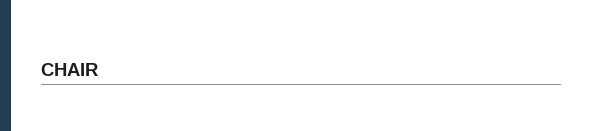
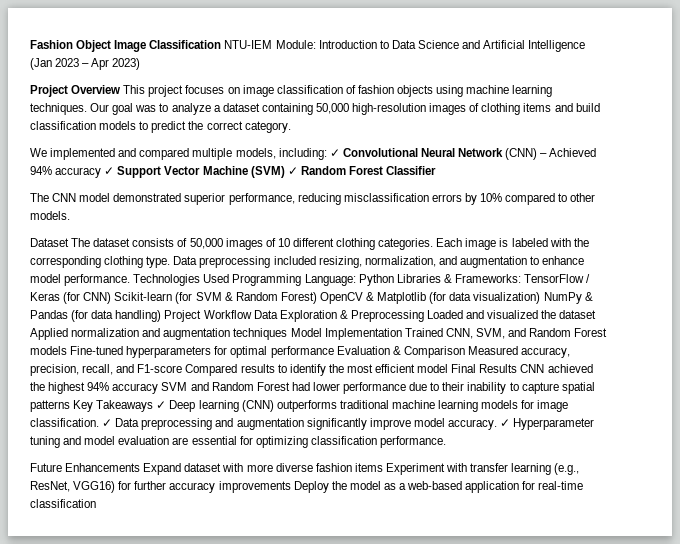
[41,63,98,76] CHAIR -> [30,40,586,52] [30,58,141,70] [30,85,553,97] [30,103,600,115] [30,121,291,133] [30,148,597,160] [30,166,437,178] [30,193,596,205] [30,211,70,220] [30,238,589,250] [30,256,585,268] [30,274,591,286] [30,292,593,304] [30,310,597,322] [30,328,608,340] [30,346,571,358] [30,364,593,376] [30,382,595,394] [30,400,569,412] [30,418,595,430] [30,436,446,448] [30,463,580,475] [30,481,584,493] [30,499,96,508] Fashion Object Image Classification NTU-IEM Module: Introduction to Data Science and Artificial Intelligence (Jan 2023 – Apr 2023) // Project Overview This project focuses on image classification of fashion objects using machine learning techniques. Our goal was to analyze a dataset containing 50,000 high-resolution images of clothing items and build classification models to predict the correct category. // We implemented and compared multiple models, including: ✓ Convolutional Neural Network (CNN) – Achieved 94% accuracy ✓ Support Vector Machine (SVM) ✓ Random Forest Classifier // The CNN model demonstrated superior performance, reducing misclassification errors by 10% compared to other models. // Dataset The dataset consists of 50,000 images of 10 different clothing categories. Each image is labeled with the corresponding clothing type. Data preprocessing included resizing, normalization, and augmentation to enhance model performance. Technologies Used Programming Language: Python Libraries & Frameworks: TensorFlow / Keras (for CNN) Scikit-learn (for SVM & Random Forest) OpenCV & Matplotlib (for data visualization) NumPy & Pandas (for data handling) Project Workflow Data Exploration & Preprocessing Loaded and visualized the dataset Applied normalization and augmentation techniques Model Implementation Trained CNN, SVM, and Random Forest models Fine-tuned hyperparameters for optimal performance Evaluation & Comparison Measured accuracy, precision, recall, and F1-score Compared results to identify the most efficient model Final Results CNN achieved the highest 94% accuracy SVM and Random Forest had lower performance due to their inability to capture spatial patterns Key Takeaways ✓ Deep learning (CNN) outperforms traditional machine learning models for image classification. ✓ Data preprocessing and augmentation significantly improve model accuracy. ✓ Hyperparameter tuning and model evaluation are essential for optimizing classification performance. // Future Enhancements Expand dataset with more diverse fashion items Experiment with transfer learning (e.g., ResNet, VGG16) for further accuracy improvements Deploy the model as a web-based application for real-time classification

